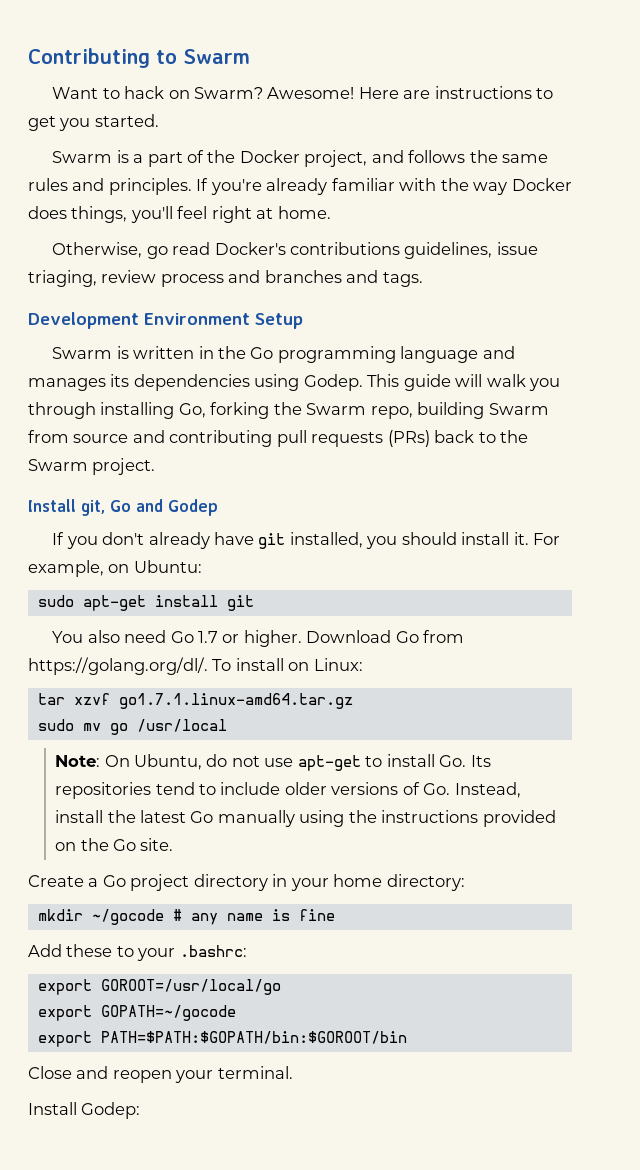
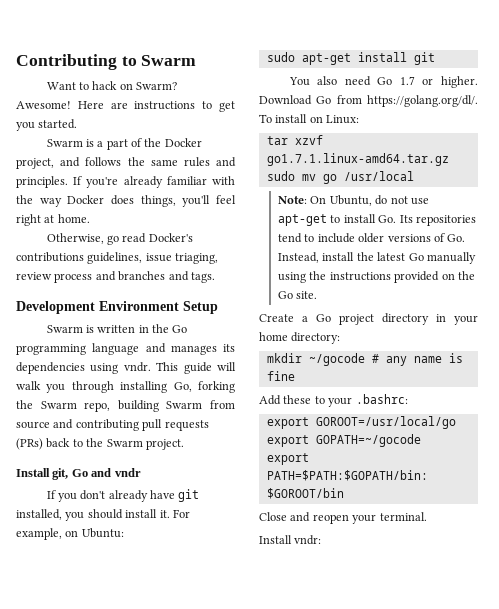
[303,374,363,391] Godep. -> [123,362,151,372] vndr.
[168,499,218,516] Godep -> [114,468,141,477] vndr
[81,1102,141,1119] Godep: -> [294,535,322,545] vndr:

